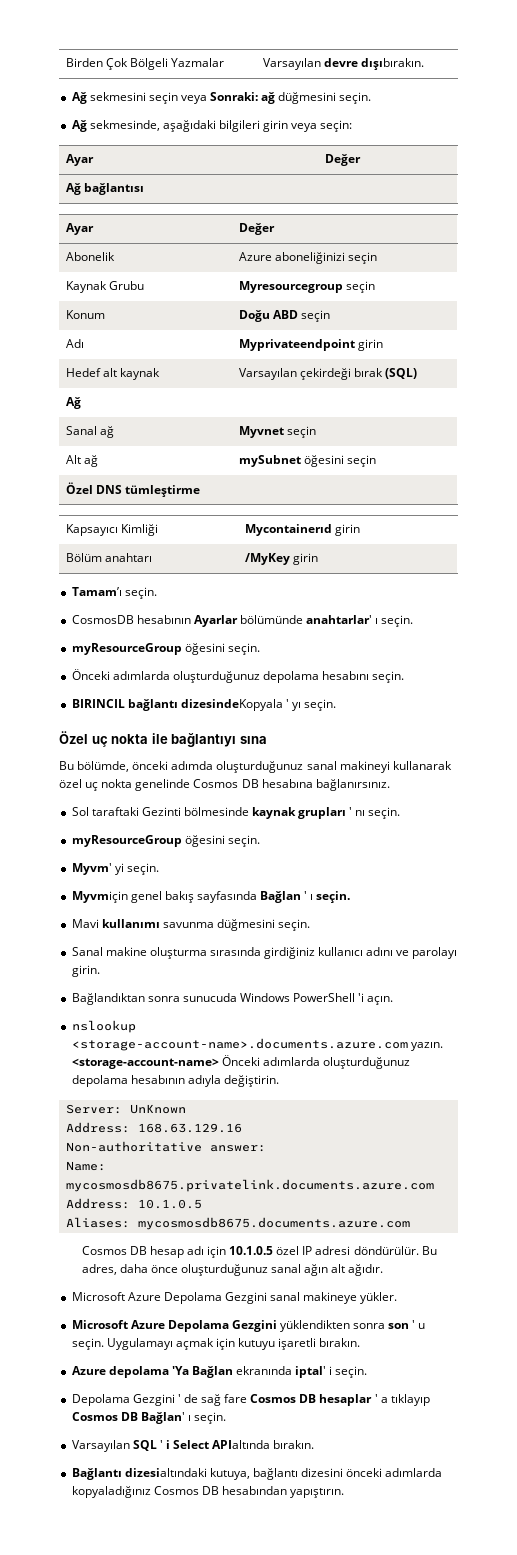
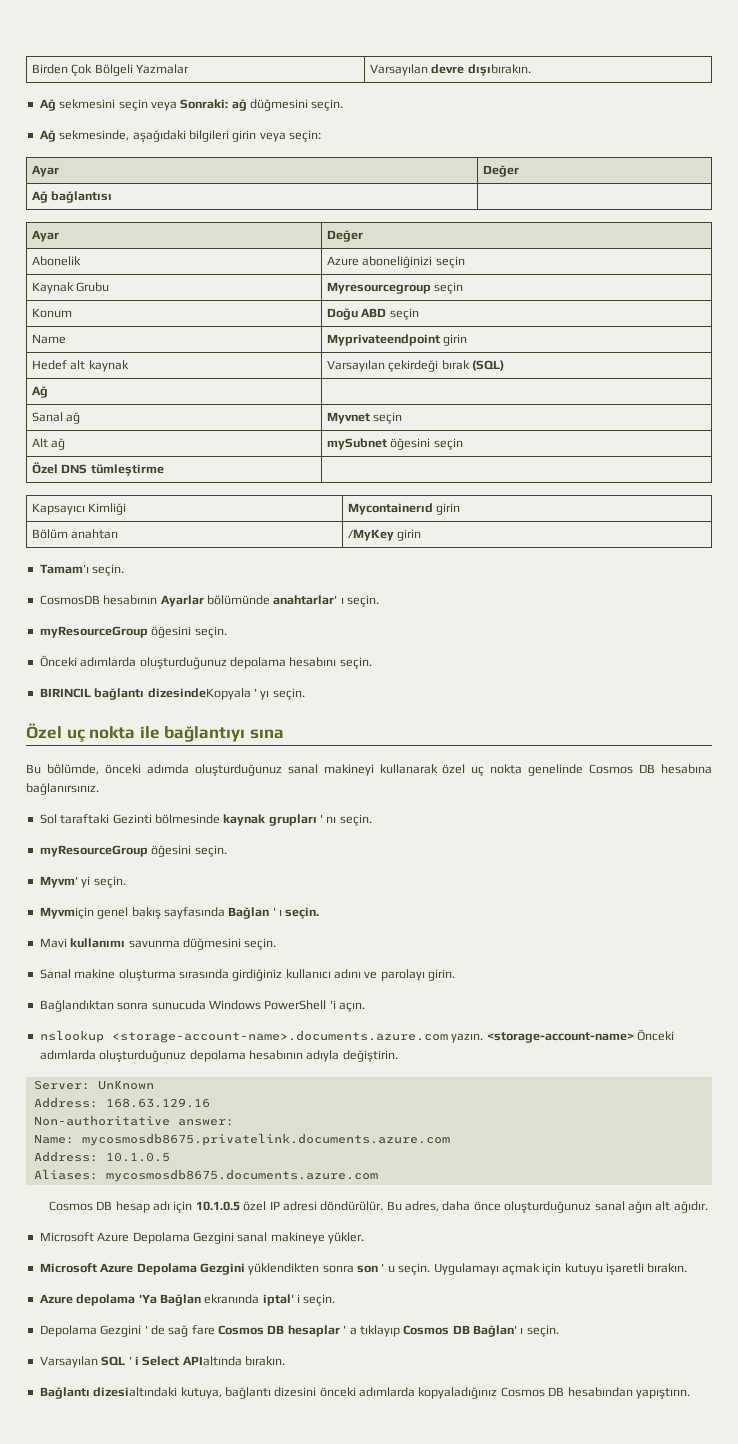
[65,339,84,348] Adı -> [31,334,66,344] Name

